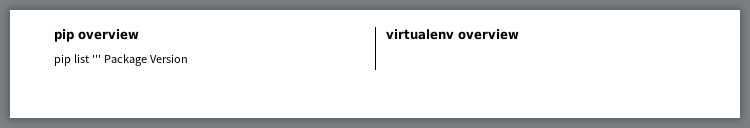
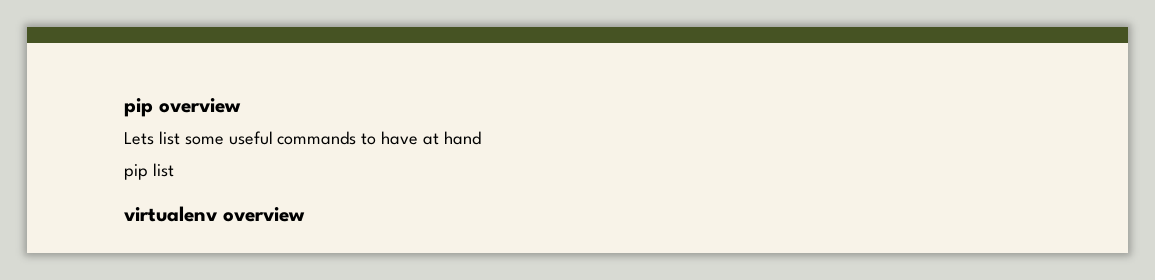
(139, 34) none -> [124,131,481,145] // Lets list some useful commands to have at hand
[91,54,188,66] ''' Package Version -> (174, 170) none

